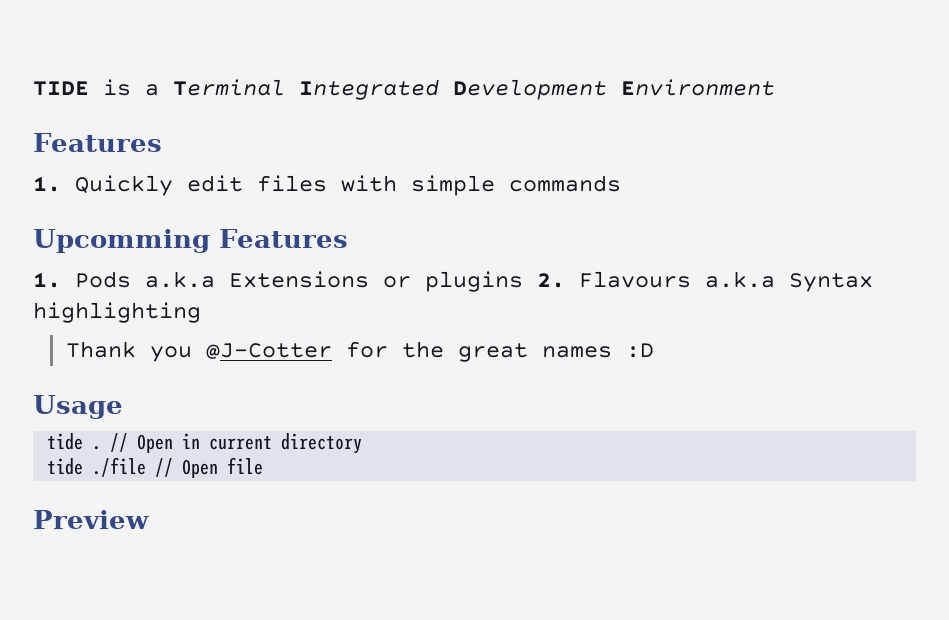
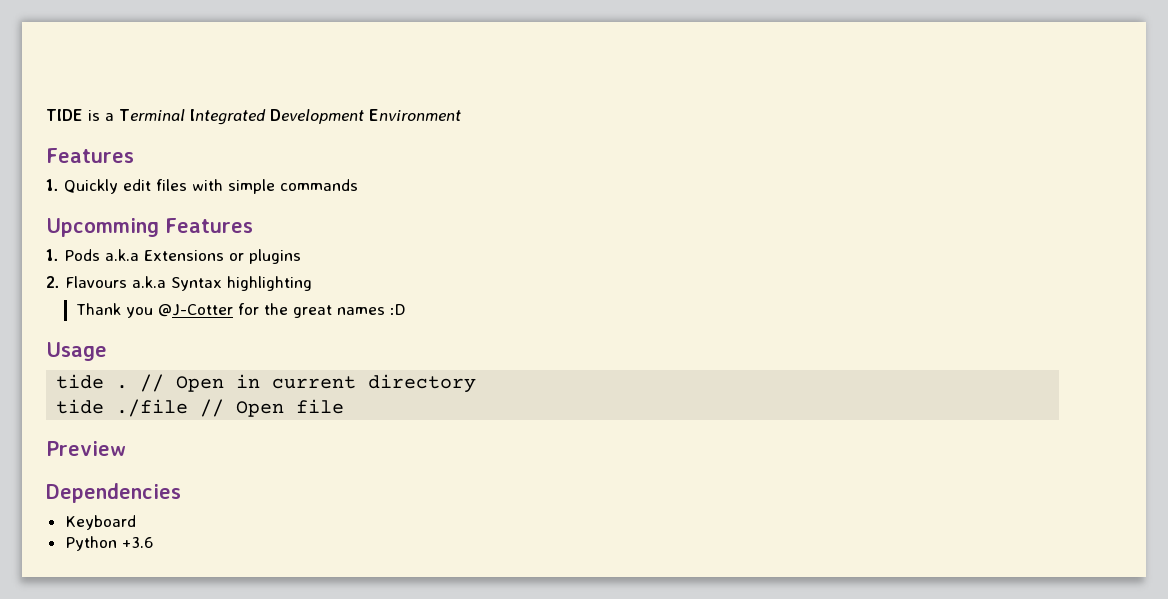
(523, 281) none -> (301, 256) //
(149, 519) none -> [46,483,181,503] [64,515,136,530] [64,536,153,551] // Dependencies // Keyboard // Python +3.6

